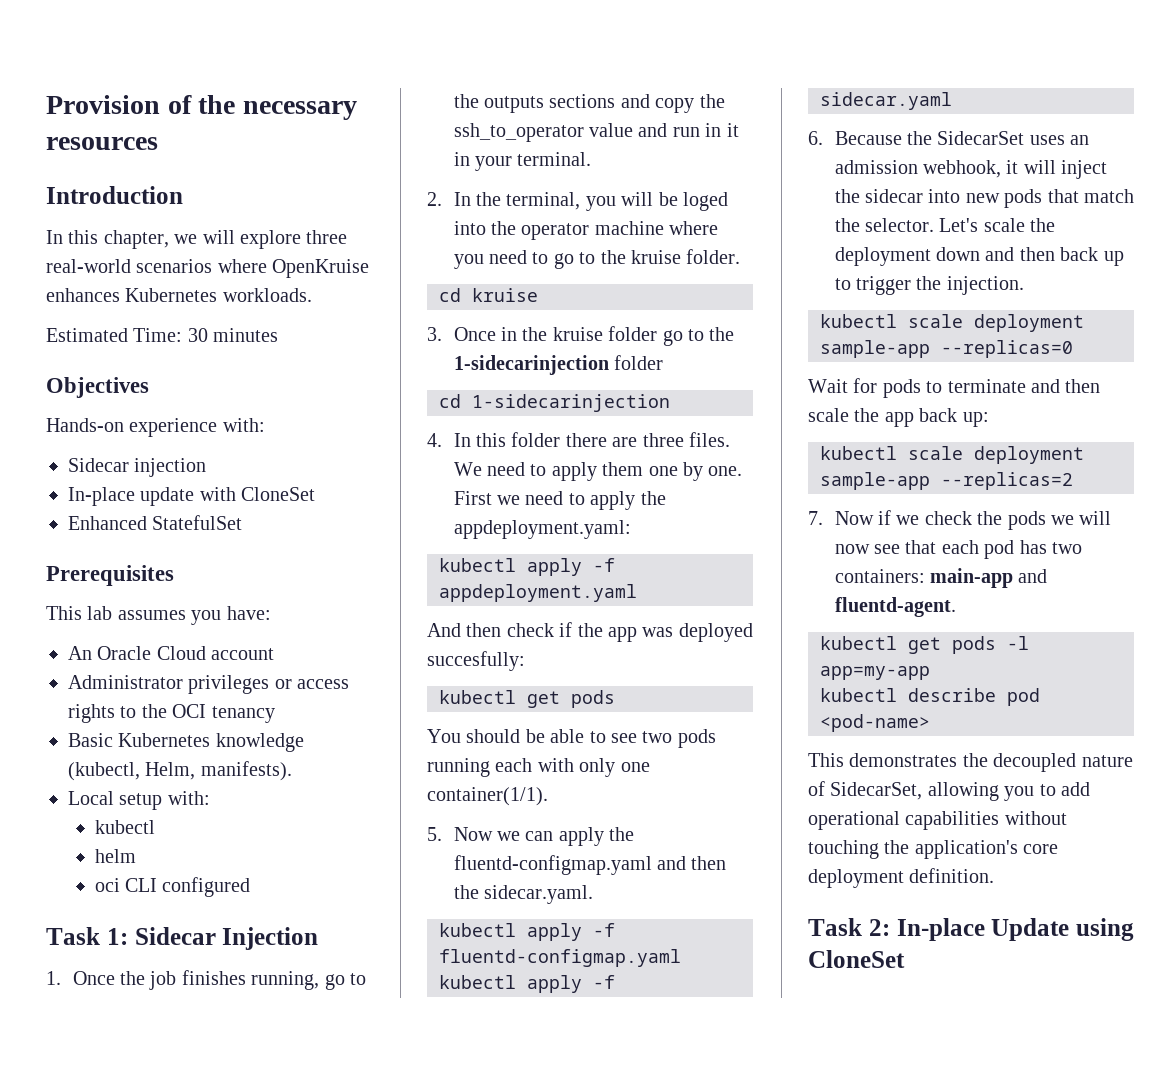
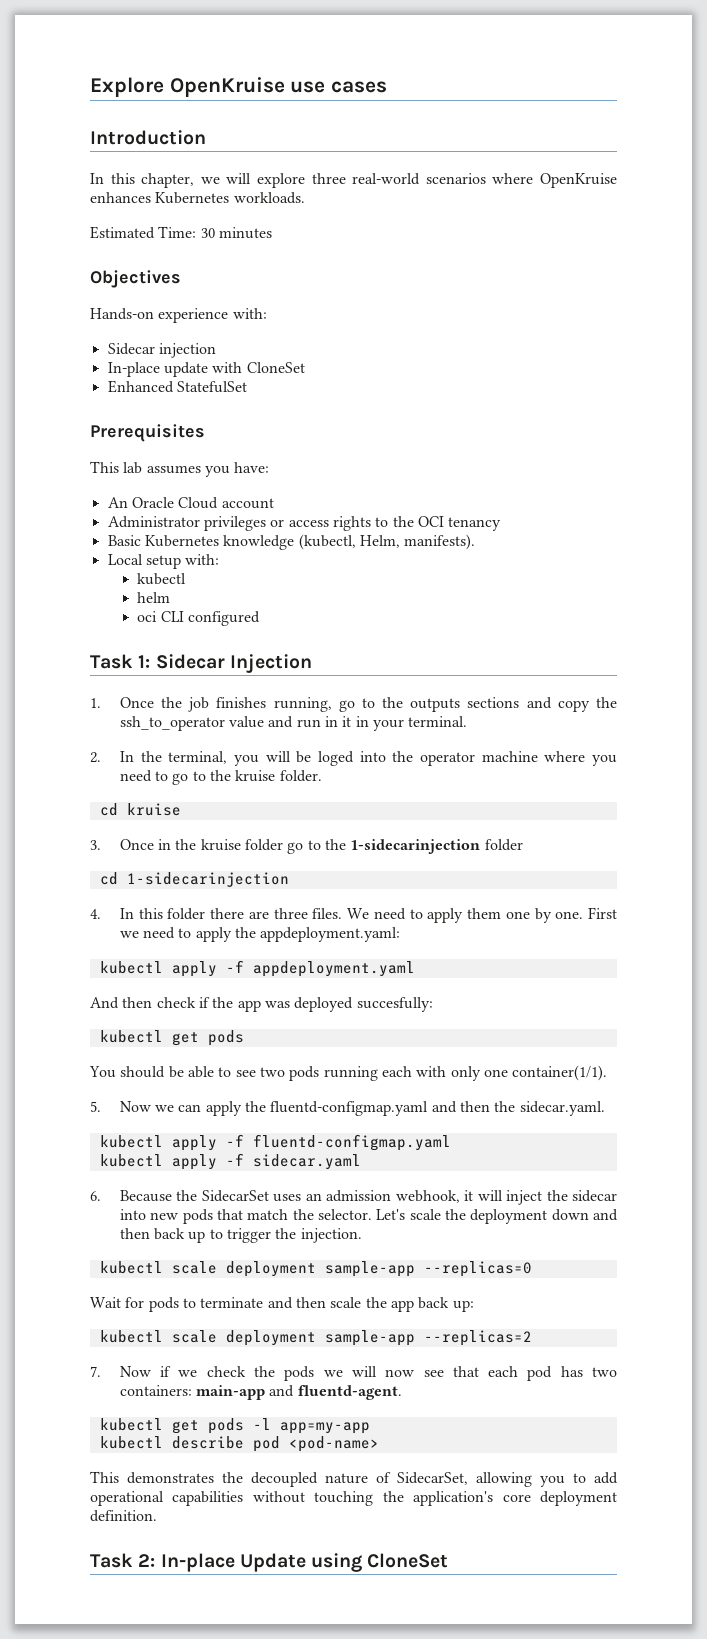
[46,95,357,120] [46,137,158,150] Provision of the necessary resources -> [90,77,388,97] Explore OpenKruise use cases

